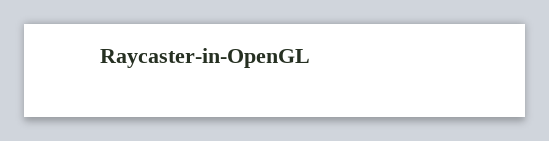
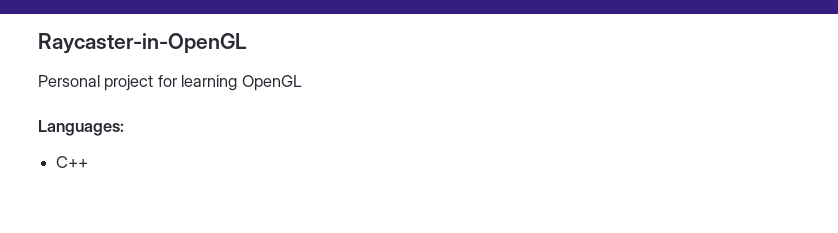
(310, 58) none -> [38,75,302,91] [38,120,124,136] [56,156,89,168] // Personal project for learning OpenGL // Languages: // C++

